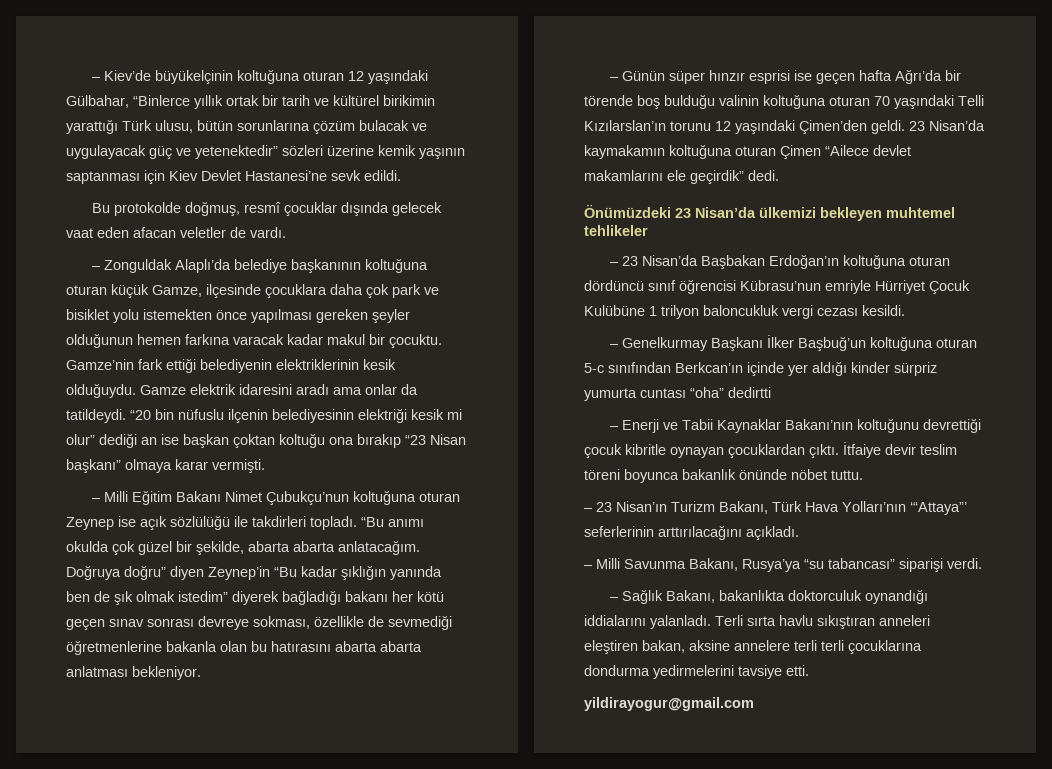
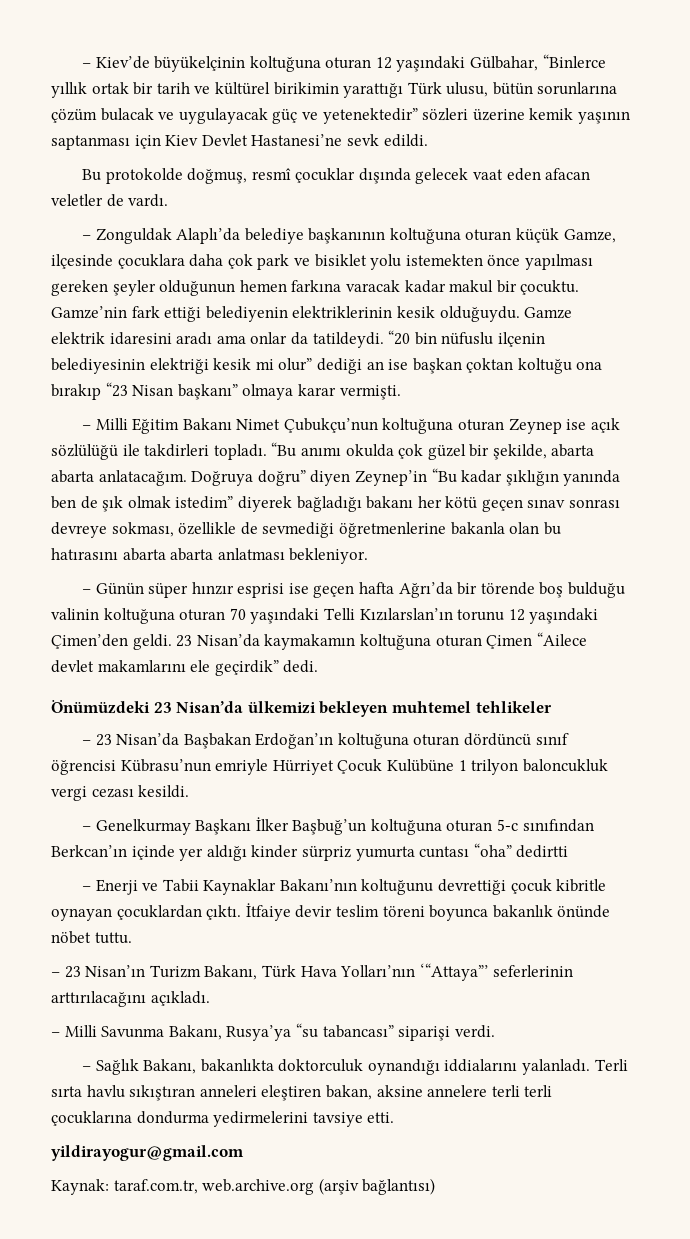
(754, 704) none -> [51,1178,436,1195] // Kaynak: taraf.com.tr, web.archive.org (arşiv bağlantısı)

